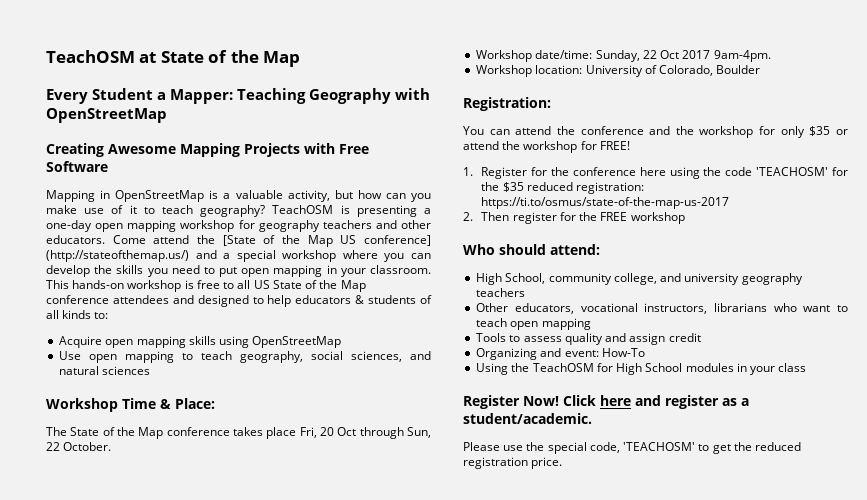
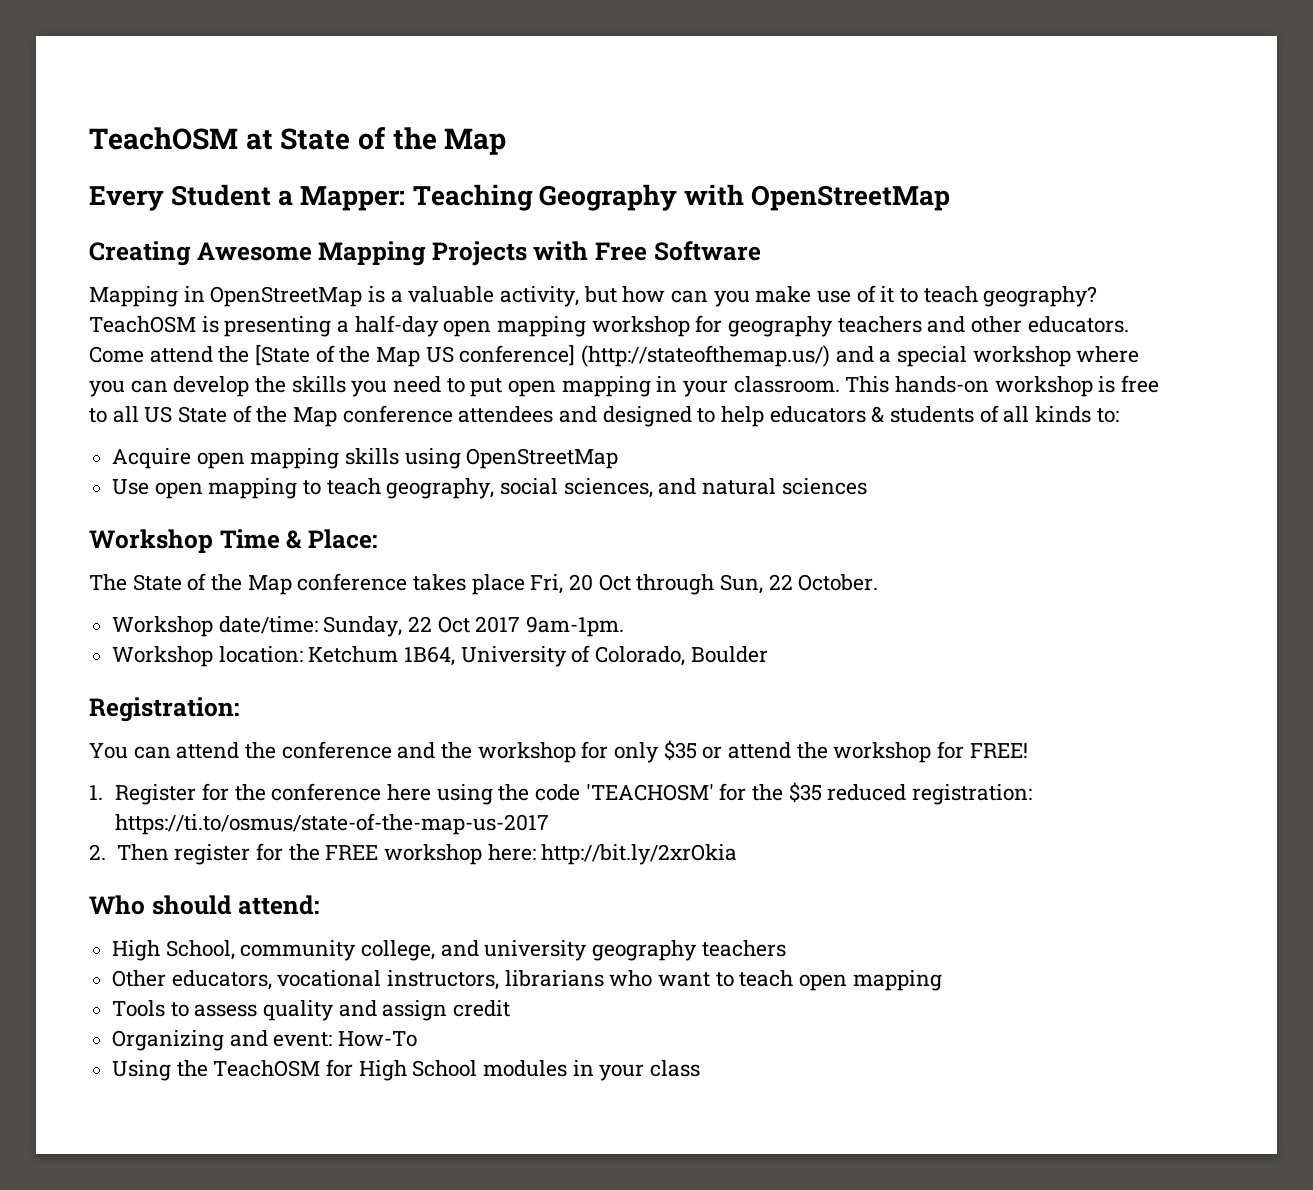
[46,220,92,232] one-day -> [354,315,439,337] half-day
[713,50,771,62] 9am-4pm. -> [526,616,625,637] 9am-1pm.
(583, 69) none -> [308,646,456,666] Ketchum 1B64,
(685, 218) none -> [487,844,738,865] here: http://bit.ly/2xrOkia
[463,395,749,409] [463,413,592,424] [463,442,802,454] [463,457,563,469] // Register Now! Click here and register as a student/academic. // Please use the special code, 'TEACHOSM' to get the reduced registration price. -> (701, 1068) none

